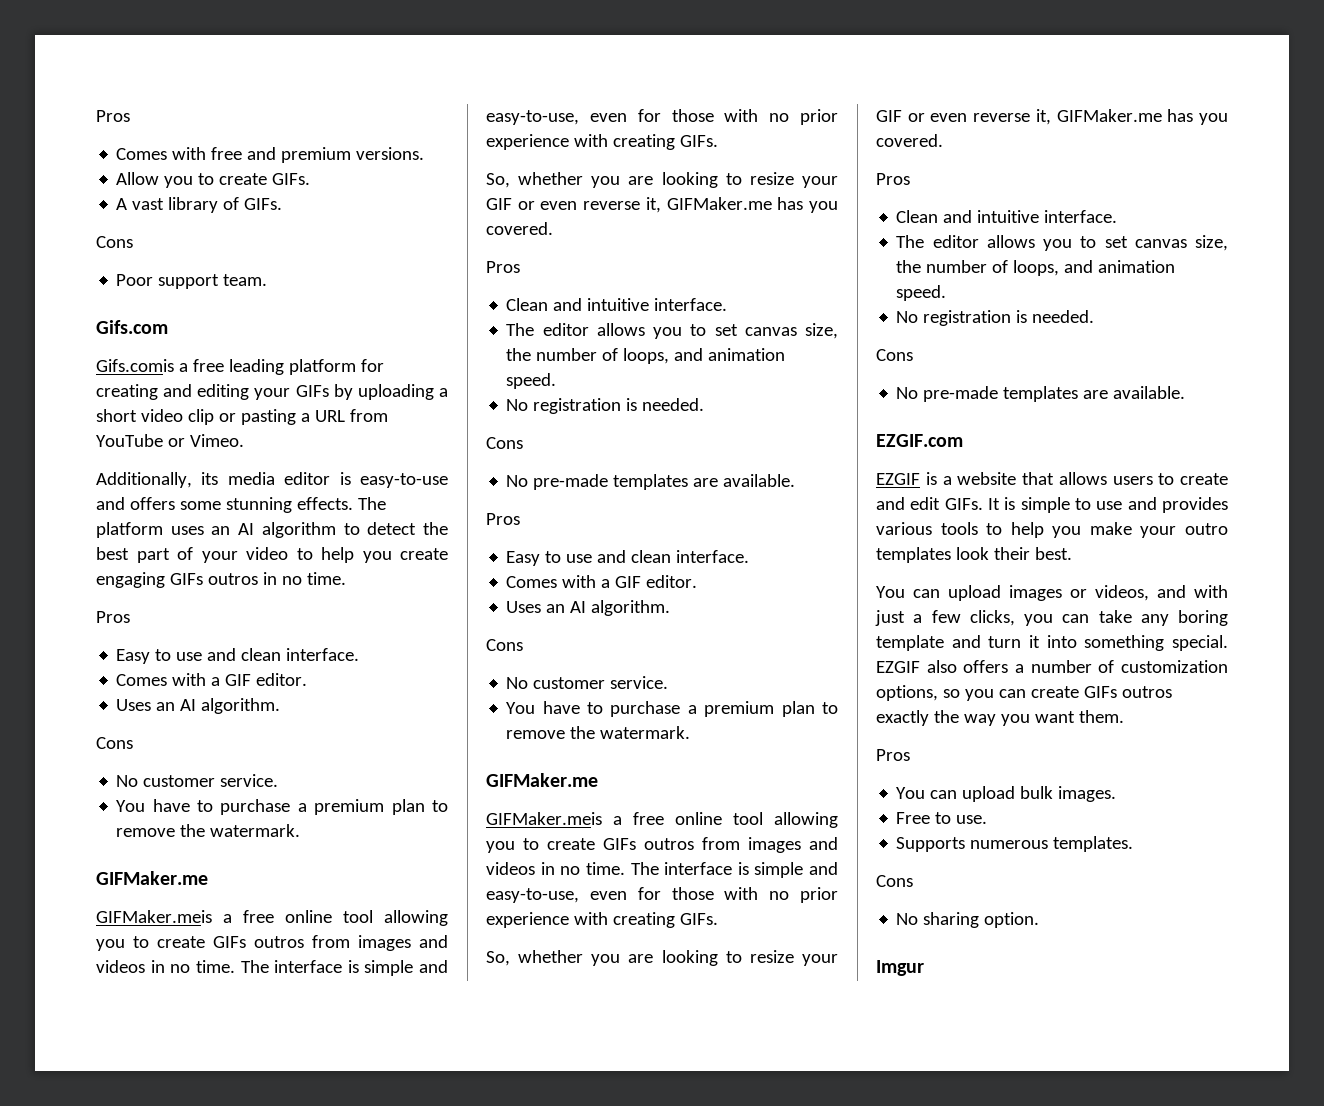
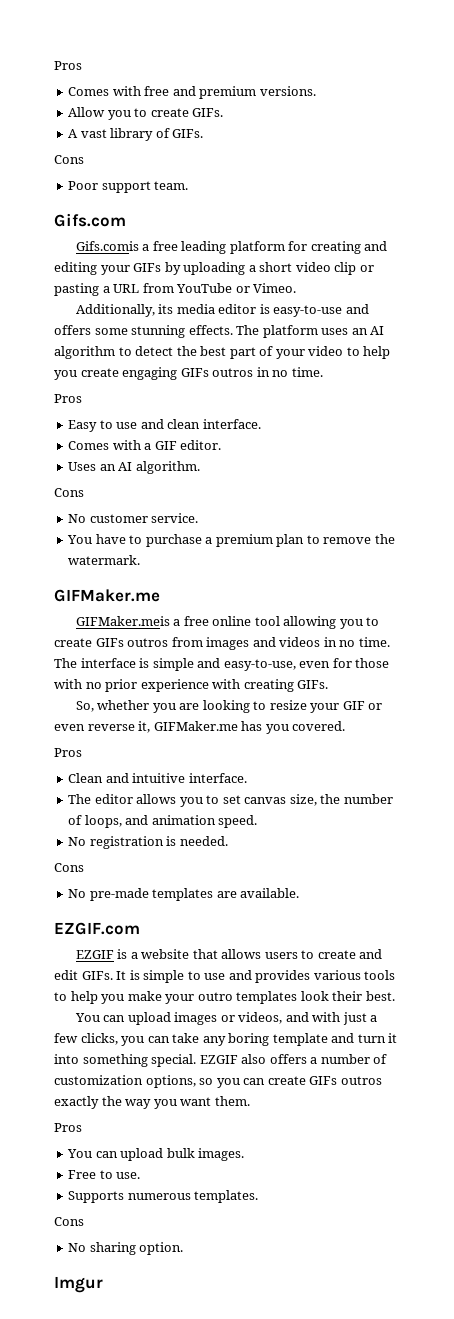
[486,513,520,525] [506,550,750,566] [506,575,698,588] [506,600,671,616] [486,639,523,651] [506,676,669,689] [506,701,838,717] [506,726,691,739] [486,773,598,787] [486,812,838,828] [486,837,838,853] [486,862,838,878] [486,887,838,903] [486,912,718,928] [486,950,838,966] [876,109,1228,125] [876,134,943,147] [876,173,910,185] [896,210,1118,223] [896,235,1228,251] [896,260,1176,276] [896,285,947,301] [896,310,1095,326] [876,349,913,361] [896,386,1186,402] // Pros // Easy to use and clean interface. // Comes with a GIF editor. // Uses an AI algorithm. // Cons // No customer service. // You have to purchase a premium plan to remove the watermark. // GIFMaker.me // GIFMaker.meis a free online tool allowing you to create GIFs outros from images and videos in no time. The interface is simple and easy-to-use, even for those with no prior experience with creating GIFs. // So, whether you are looking to resize your GIF or even reverse it, GIFMaker.me has you covered. // Pros // Clean and intuitive interface. // The editor allows you to set canvas size, the number of loops, and animation speed. // No registration is needed. // Cons // No pre-made templates are available. -> (300, 893) none

